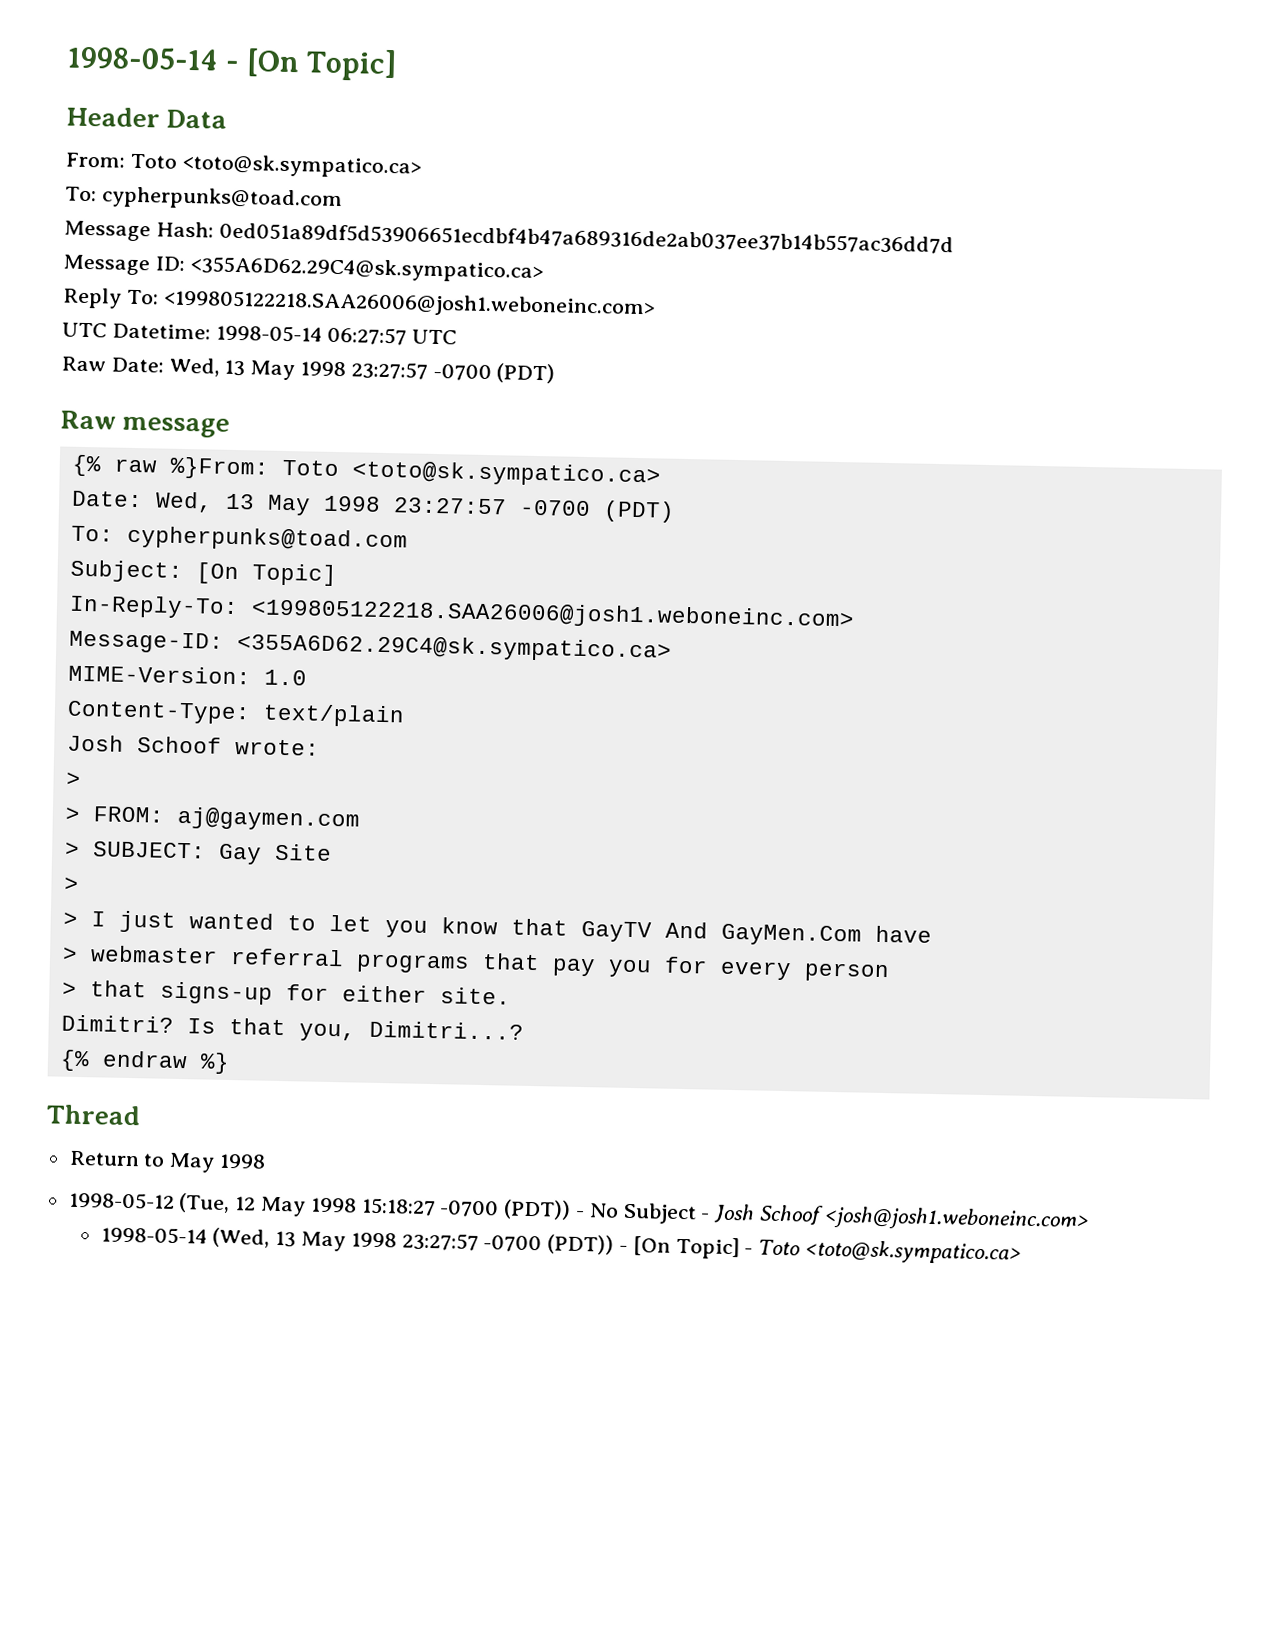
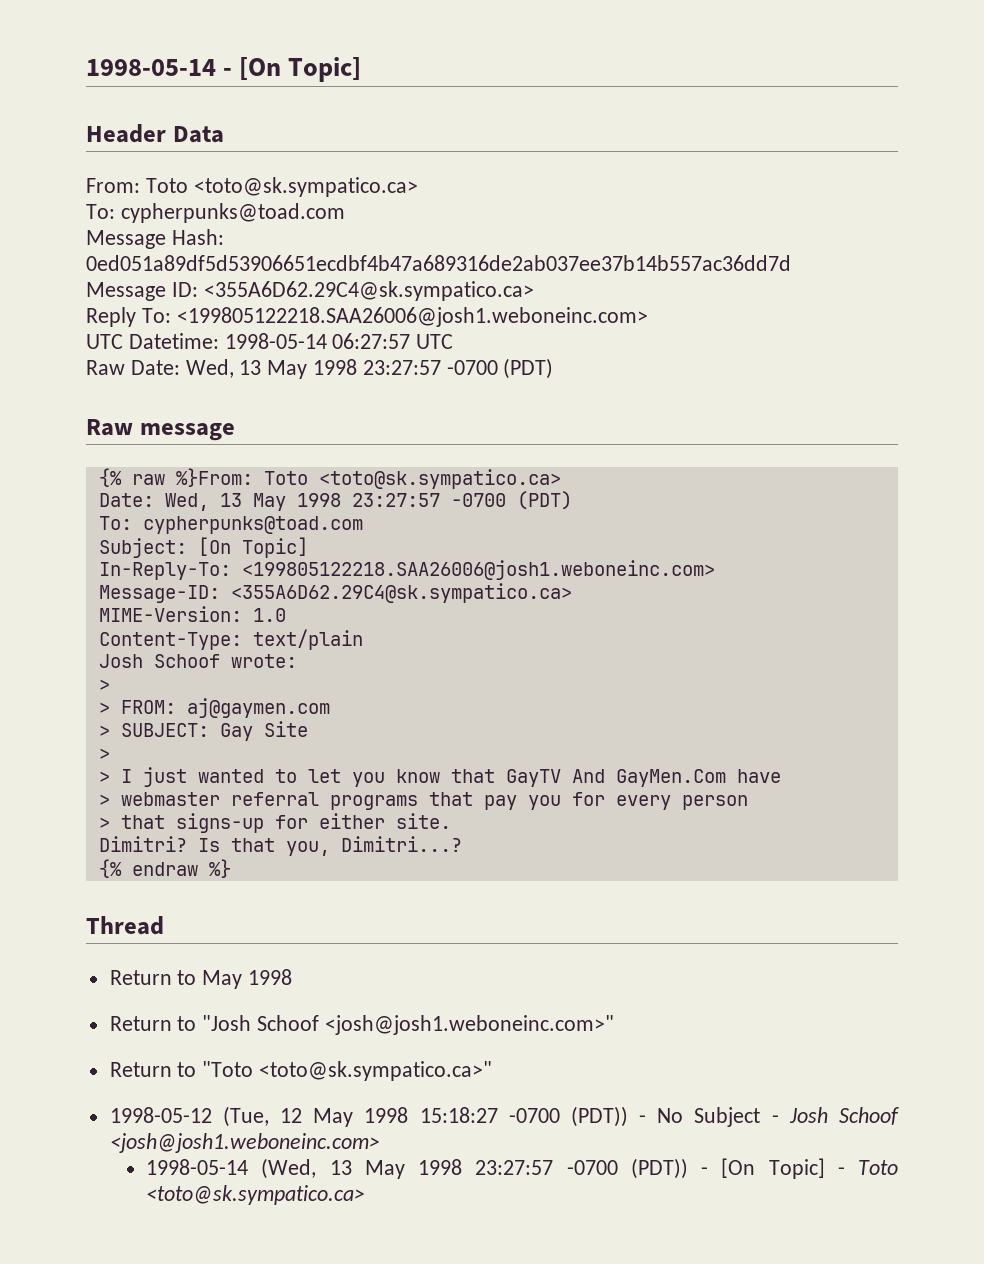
(267, 1161) none -> [109,1015,614,1035] [109,1061,493,1081] // Return to "Josh Schoof <josh@josh1.weboneinc.com>" // Return to "Toto <toto@sk.sympatico.ca>"

